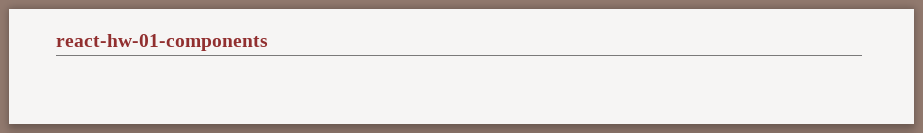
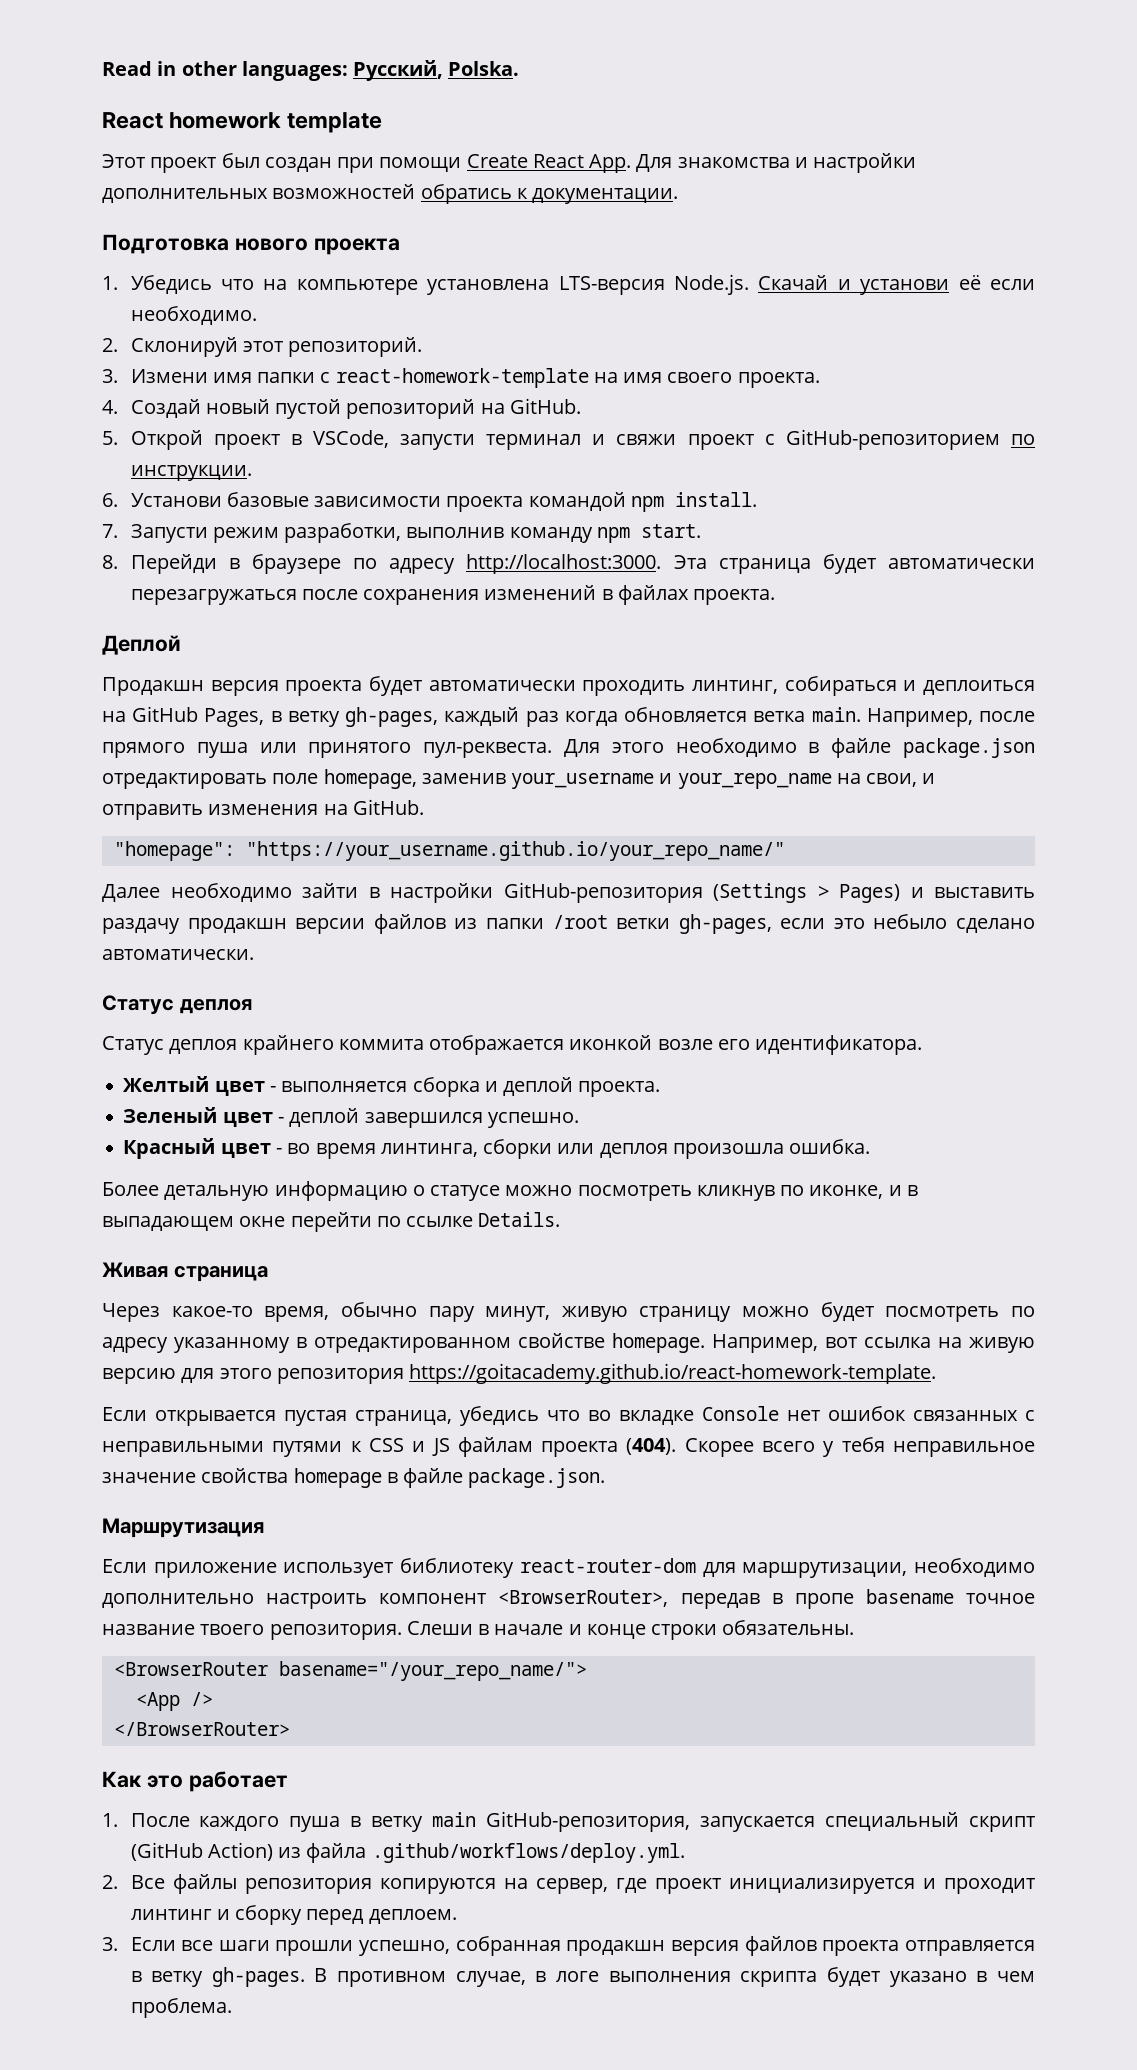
[56,34,268,51] react-hw-01-components -> [102,60,520,81] [102,112,383,133] [102,153,917,173] [102,184,679,204] [102,234,400,255] [102,274,1035,295] [130,306,257,325] [102,337,423,357] [102,368,820,388] [102,398,581,419] [102,429,1036,450] [130,465,252,481] [102,492,757,512] [102,523,701,543] [102,554,1035,574] [130,585,776,605] [102,635,181,655] [102,676,1035,696] [102,706,1036,727] [102,738,1035,758] [102,769,936,789] [102,799,424,820] [113,841,785,861] [102,882,1035,903] [102,914,1035,934] [102,949,254,960] [102,995,252,1015] [102,1035,923,1055] [123,1076,661,1097] [123,1107,579,1128] [123,1138,871,1159] [102,1181,918,1201] [102,1212,561,1232] [102,1262,268,1282] [102,1302,1035,1322] [102,1333,1035,1353] [102,1363,937,1384] [102,1406,1035,1426] [102,1437,1035,1457] [102,1468,606,1488] [102,1518,264,1538] [102,1558,1035,1578] [102,1589,1035,1609] [102,1620,855,1640] [113,1661,587,1681] [135,1692,213,1711] [113,1722,290,1736] [102,1771,288,1792] [102,1811,1035,1832] [130,1842,685,1863] [102,1874,1035,1894] [130,1905,457,1925] [102,1936,1036,1956] [130,1967,1035,1987] [130,1998,232,2018] Read in other languages: Русский, Polska. // React homework template // Этот проект был создан при помощи Create React App. Для знакомства и настройки дополнительных возможностей обратись к документации. // Подготовка нового проекта // 1. Убедись что на компьютере установлена LTS-версия Node.js. Скачай и установи её если необходимо. // 2. Склонируй этот репозиторий. // 3. Измени имя папки с react-homework-template на имя своего проекта. // 4. Создай новый пустой репозиторий на GitHub. // 5. Открой проект в VSCode, запусти терминал и свяжи проект с GitHub-репозиторием по инструкции. // 6. Установи базовые зависимости проекта командой npm install. // 7. Запусти режим разработки, выполнив команду npm start. // 8. Перейди в браузере по адресу http://localhost:3000. Эта страница будет автоматически перезагружаться после сохранения изменений в файлах проекта. // Деплой // Продакшн версия проекта будет автоматически проходить линтинг, собираться и деплоиться на GitHub Pages, в ветку gh-pages, каждый раз когда обновляется ветка main. Например, после прямого пуша или принятого пул-реквеста. Для этого необходимо в файле package.json отредактировать поле homepage, заменив your_username и your_repo_name на свои, и отправить изменения на GitHub. // "homepage": "https://your_username.github.io/your_repo_name/" // Далее необходимо зайти в настройки GitHub-репозитория (Settings > Pages) и выставить раздачу продакшн версии файлов из папки /root ветки gh-pages, если это небыло сделано автоматически. // Статус деплоя // Статус деплоя крайнего коммита отображается иконкой возле его идентификатора. // Желтый цвет - выполняется сборка и деплой проекта. // Зеленый цвет - деплой завершился успешно. // Красный цвет - во время линтинга, сборки или деплоя произошла ошибка. // Более детальную информацию о статусе можно посмотреть кликнув по иконке, и в выпадающем окне перейти по ссылке Details. // Живая страница // Через какое-то время, обычно пару минут, живую страницу можно будет посмотреть по адресу указанному в отредактированном свойстве homepage. Например, вот ссылка на живую версию для этого репозитория https://goitacademy.github.io/react-homework-template. // Если открывается пустая страница, убедись что во вкладке Console нет ошибок связанных с неправильными путями к CSS и JS файлам проекта (404). Скорее всего у тебя неправильное значение свойства homepage в файле package.json. // Маршрутизация // Если приложение использует библиотеку react-router-dom для маршрутизации, необходимо дополнительно настроить компонент <BrowserRouter>, передав в пропе basename точное название твоего репозитория. Слеши в начале и конце строки обязательны. // <BrowserRouter basename="/your_repo_name/"> // <App /> // </BrowserRouter> // Как это работает // 1. После каждого пуша в ветку main GitHub-репозитория, запускается специальный скрипт (GitHub Action) из файла .github/workflows/deploy.yml. // 2. Все файлы репозитория копируются на сервер, где проект инициализируется и проходит линтинг и сборку перед деплоем. // 3. Если все шаги прошли успешно, собранная продакшн версия файлов проекта отправляется в ветку gh-pages. В противном случае, в логе выполнения скрипта будет указано в чем проблема.

